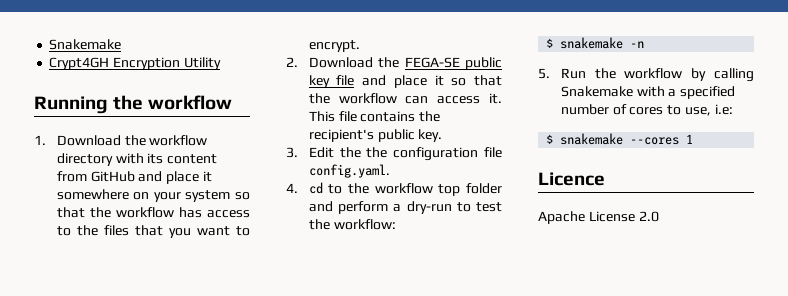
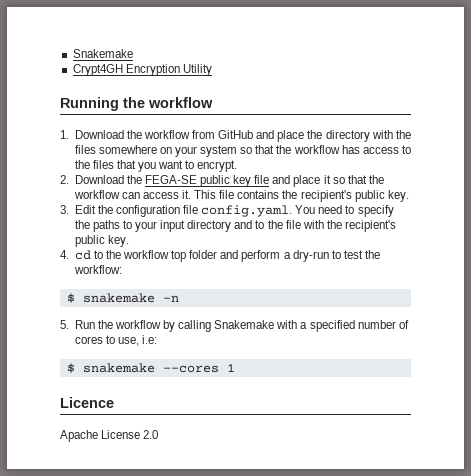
[56,153,218,166] [56,171,212,184] directory with its content from GitHub and place it -> [192,130,411,142] [74,145,96,154] from GitHub and place the directory with the files
[366,147,388,158] the -> (113, 209) none
(390, 171) none -> [295,205,394,217] [74,220,397,232] [74,235,129,247] You need to specify the paths to your input directory and to the file with the recipient's public key.

